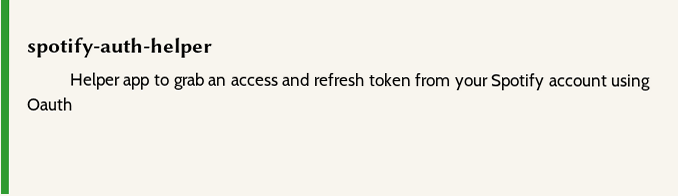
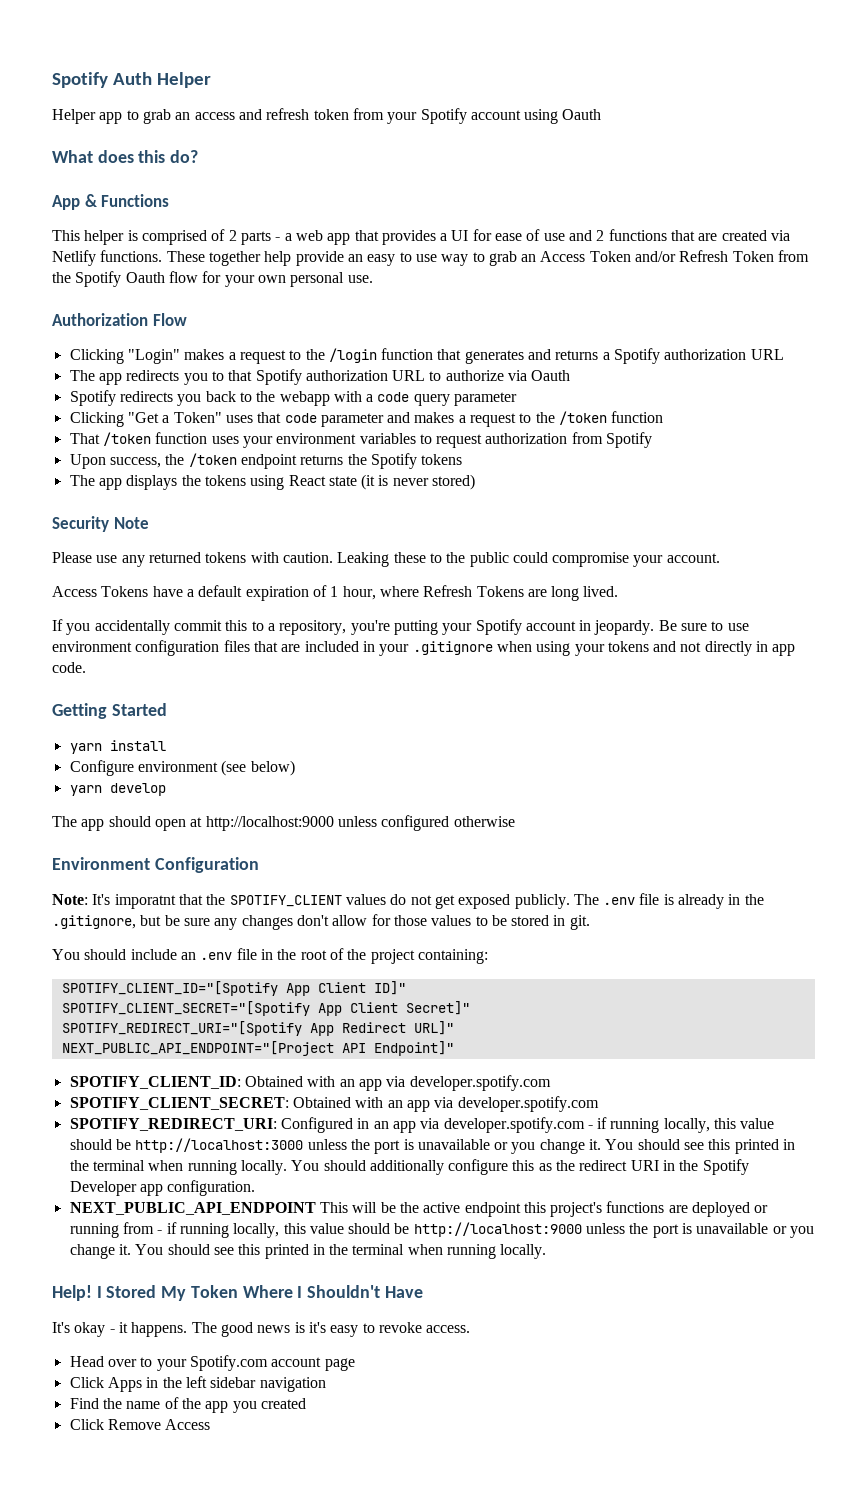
[27,37,213,58] spotify-auth-helper -> [52,72,211,88] Spotify Auth Helper
(73, 104) none -> [52,150,199,163] [52,194,170,210] [52,229,791,245] [52,250,810,266] [52,271,373,287] [52,313,187,326] [69,348,784,364] [69,369,571,385] [69,390,518,406] [69,411,664,427] [69,432,653,448] [69,453,463,469] [69,474,476,490] [52,516,149,532] [52,552,720,567] [52,585,619,601] [52,619,749,635] [52,640,796,656] [52,662,86,673] [52,703,167,719] [69,740,166,754] [69,760,295,776] [69,783,166,796] [52,815,515,831] [52,857,259,873] [52,893,764,909] [52,914,590,930] [52,948,488,964] [61,981,406,996] [61,1001,470,1016] [61,1021,454,1036] [61,1041,454,1056] [69,1075,551,1091] [69,1096,599,1112] [69,1117,775,1133] [69,1138,796,1154] [69,1159,749,1175] [69,1180,256,1196] [69,1201,769,1217] [69,1222,815,1238] [69,1244,547,1259] [52,1285,423,1301] [52,1322,471,1337] [69,1355,355,1371] [69,1376,326,1392] [69,1397,306,1413] [69,1419,211,1430] // What does this do? // App & Functions // This helper is comprised of 2 parts - a web app that provides a UI for ease of use and 2 functions that are created via Netlify functions. These together help provide an easy to use way to grab an Access Token and/or Refresh Token from the Spotify Oauth flow for your own personal use. // Authorization Flow // Clicking "Login" makes a request to the /login function that generates and returns a Spotify authorization URL // The app redirects you to that Spotify authorization URL to authorize via Oauth // Spotify redirects you back to the webapp with a code query parameter // Clicking "Get a Token" uses that code parameter and makes a request to the /token function // That /token function uses your environment variables to request authorization from Spotify // Upon success, the /token endpoint returns the Spotify tokens // The app displays the tokens using React state (it is never stored) // Security Note // Please use any returned tokens with caution. Leaking these to the public could compromise your account. // Access Tokens have a default expiration of 1 hour, where Refresh Tokens are long lived. // If you accidentally commit this to a repository, you're putting your Spotify account in jeopardy. Be sure to use environment configuration files that are included in your .gitignore when using your tokens and not directly in app code. // Getting Started // yarn install // Configure environment (see below) // yarn develop // The app should open at http://localhost:9000 unless configured otherwise // Environment Configuration // Note: It's imporatnt that the SPOTIFY_CLIENT values do not get exposed publicly. The .env file is already in the .gitignore, but be sure any changes don't allow for those values to be stored in git. // You should include an .env file in the root of the project containing: // SPOTIFY_CLIENT_ID="[Spotify App Client ID]" // SPOTIFY_CLIENT_SECRET="[Spotify App Client Secret]" // SPOTIFY_REDIRECT_URI="[Spotify App Redirect URL]" // NEXT_PUBLIC_API_ENDPOINT="[Project API Endpoint]" // SPOTIFY_CLIENT_ID: Obtained with an app via developer.spotify.com // SPOTIFY_CLIENT_SECRET: Obtained with an app via developer.spotify.com // SPOTIFY_REDIRECT_URI: Configured in an app via developer.spotify.com - if running locally, this value should be http://localhost:3000 unless the port is unavailable or you change it. You should see this printed in the terminal when running locally. You should additionally configure this as the redirect URI in the Spotify Developer app configuration. // NEXT_PUBLIC_API_ENDPOINT This will be the active endpoint this project's functions are deployed or running from - if running locally, this value should be http://localhost:9000 unless the port is unavailable or you change it. You should see this printed in the terminal when running locally. // Help! I Stored My Token Where I Shouldn't Have // It's okay - it happens. The good news is it's easy to revoke access. // Head over to your Spotify.com account page // Click Apps in the left sidebar navigation // Find the name of the app you created // Click Remove Access

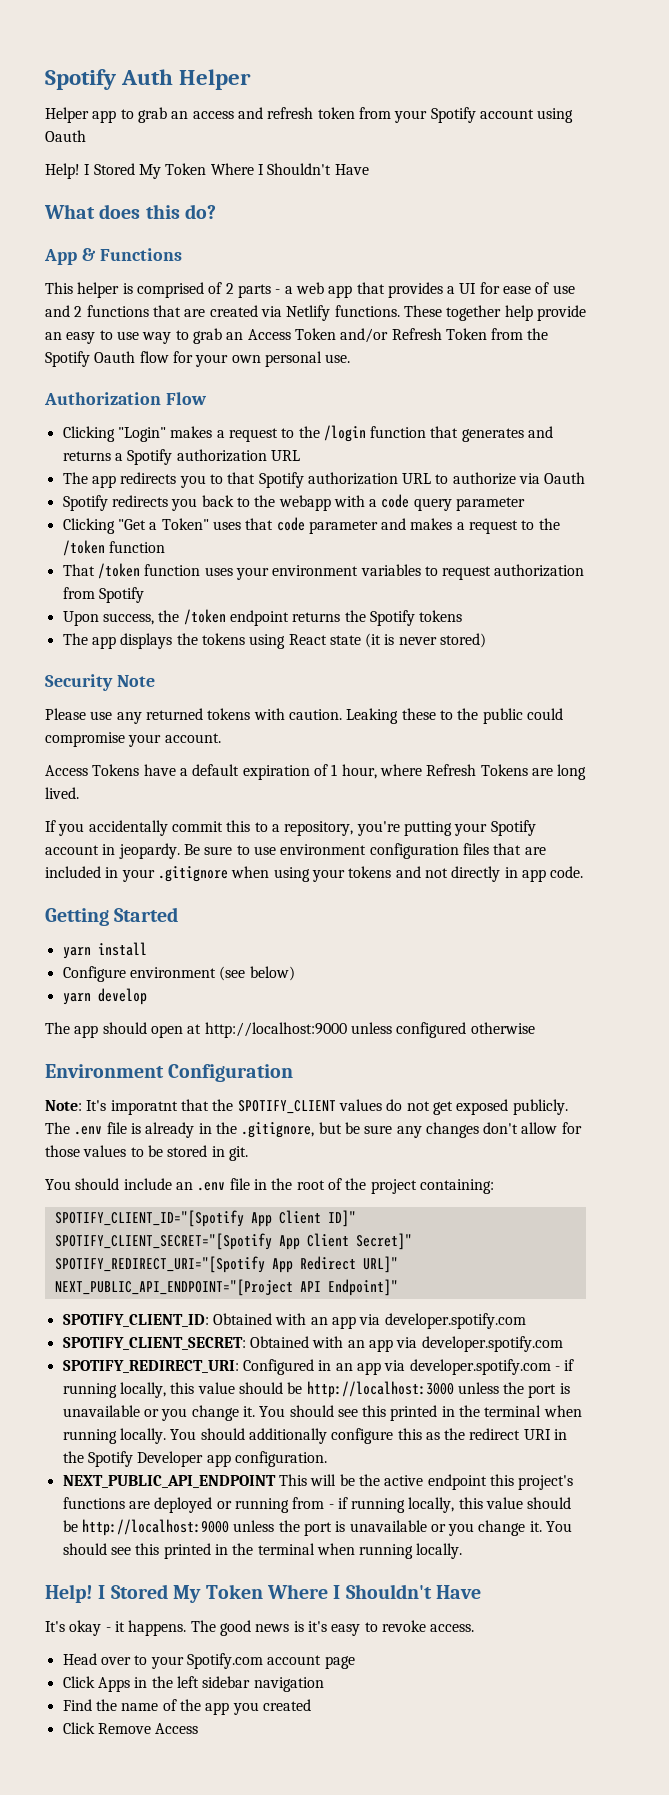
(602, 114) none -> [45,163,369,179] // Help! I Stored My Token Where I Shouldn't Have

